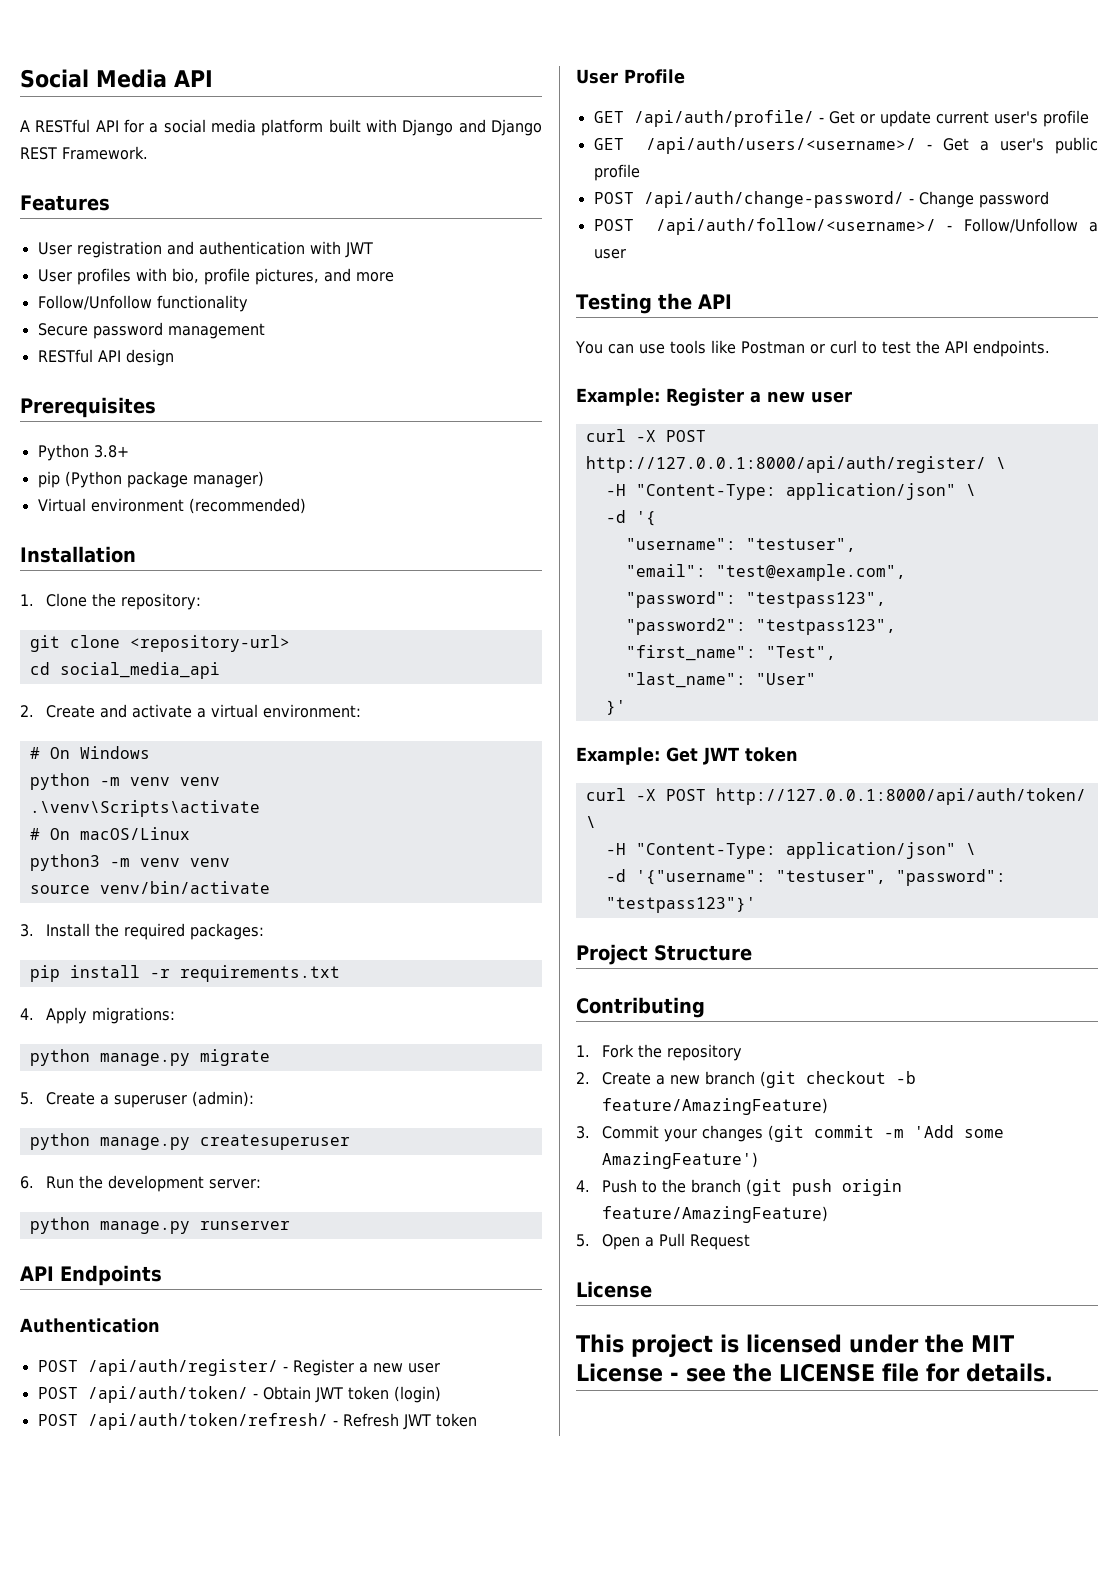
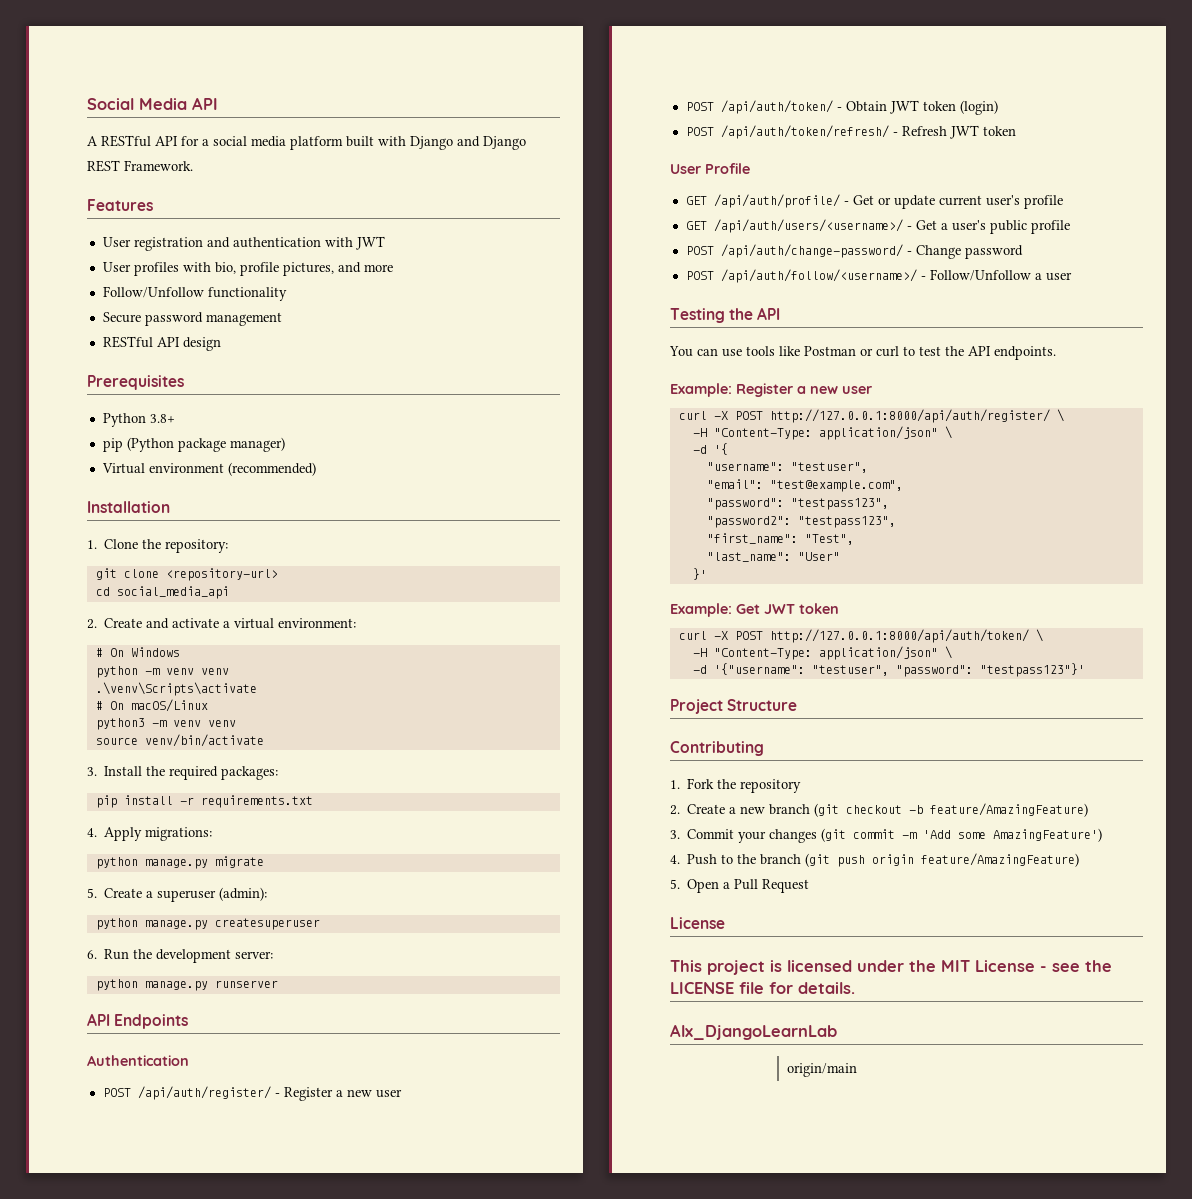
(1053, 1372) none -> [670,1024,837,1040] [787,1063,858,1077] // Alx_DjangoLearnLab // origin/main

